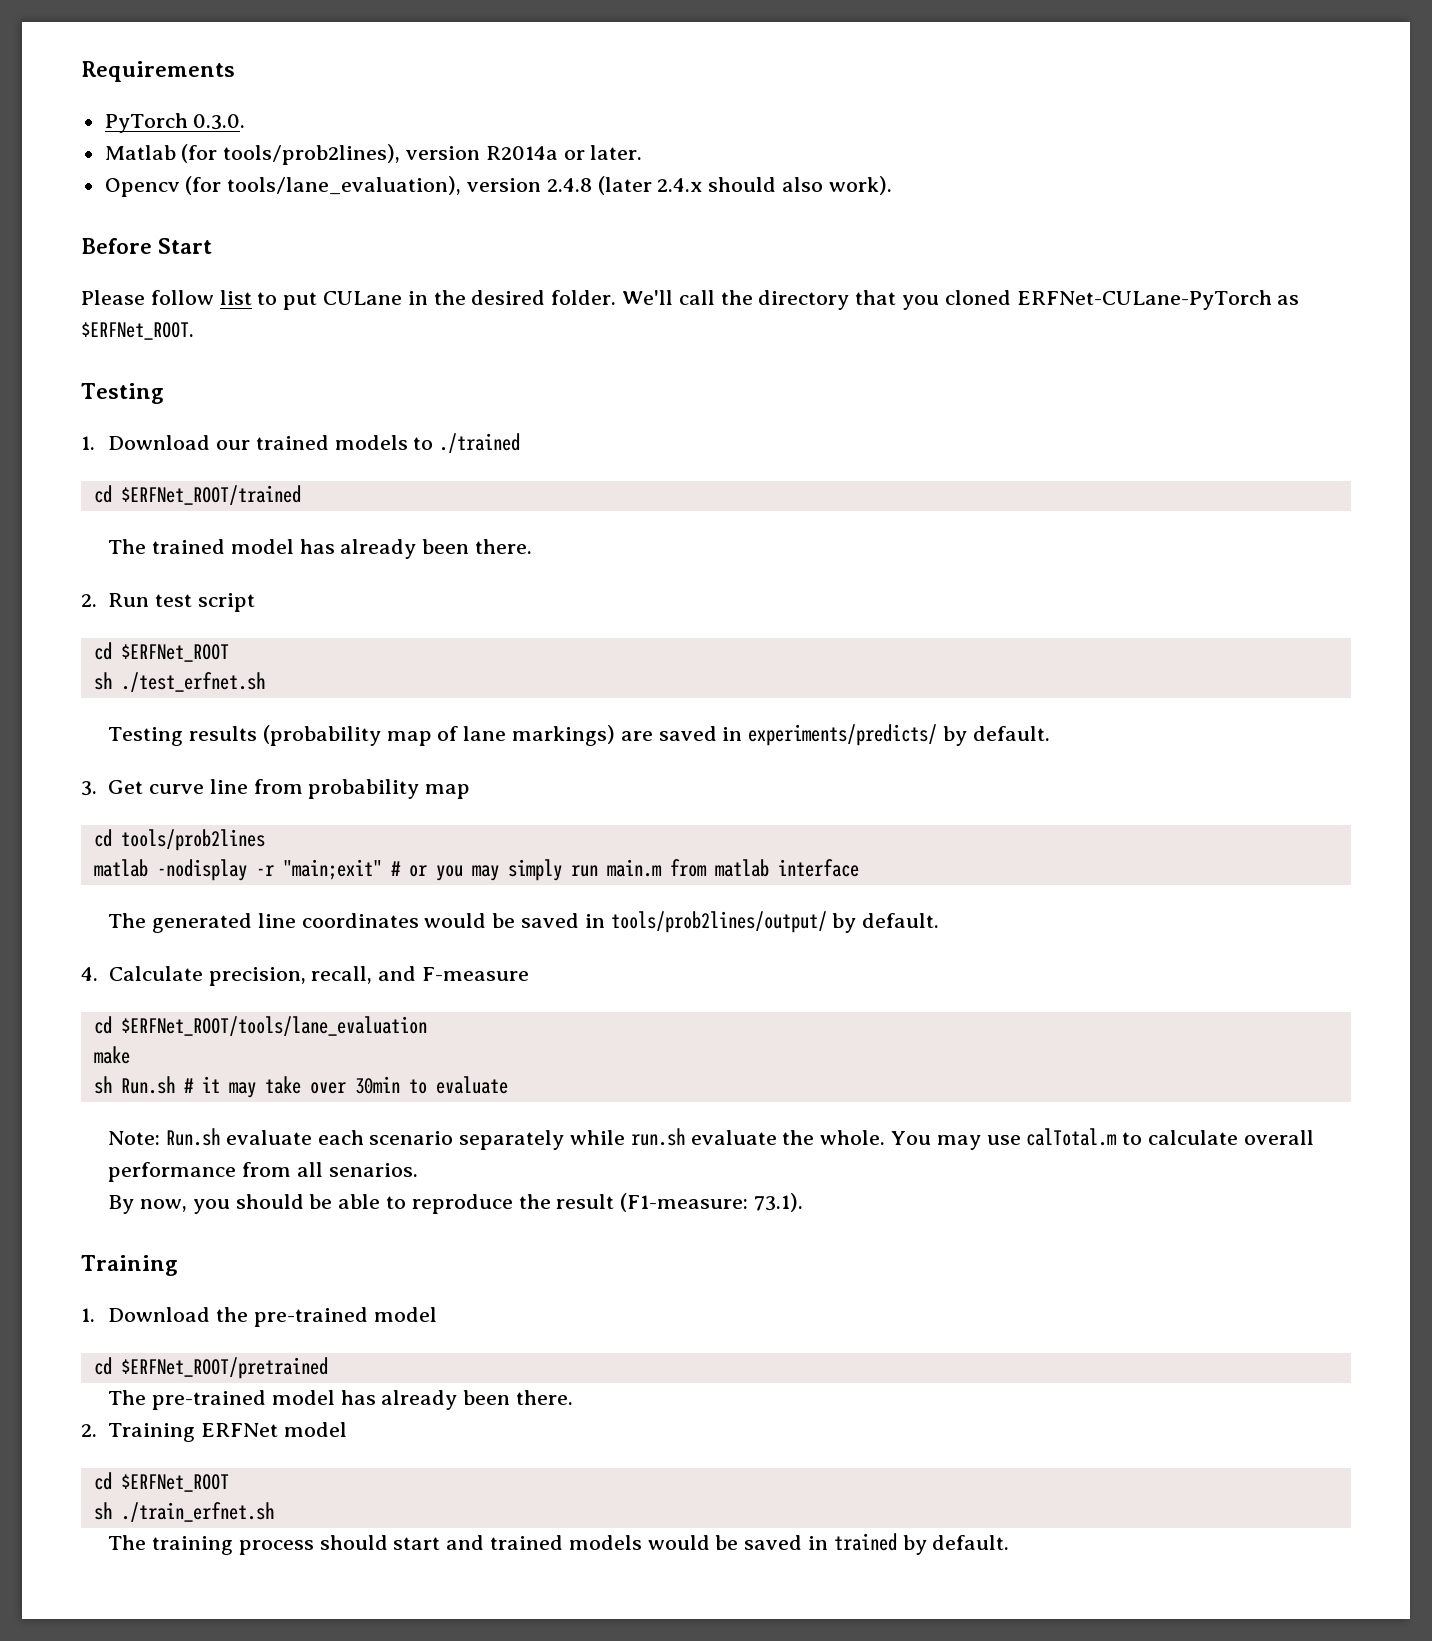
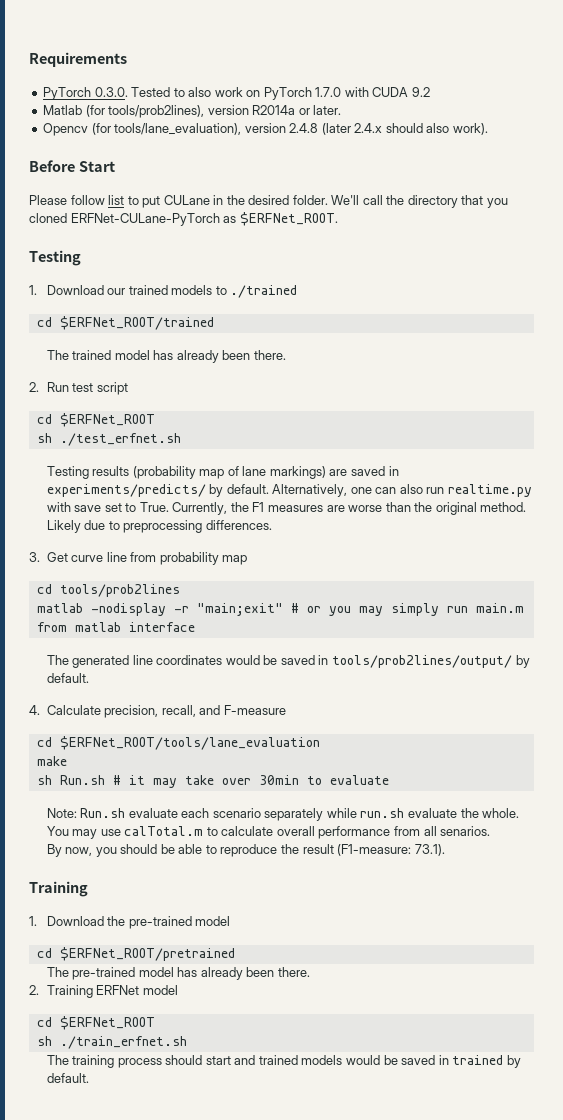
(246, 122) none -> [131,87,430,100] Tested to also work on PyTorch 1.7.0 with CUDA 9.2
(1050, 733) none -> [272,484,532,497] [46,502,527,515] [46,520,272,533] Alternatively, one can also run realtime.py with save set to True. Currently, the F1 measures are worse than the original method. Likely due to preprocessing differences.

